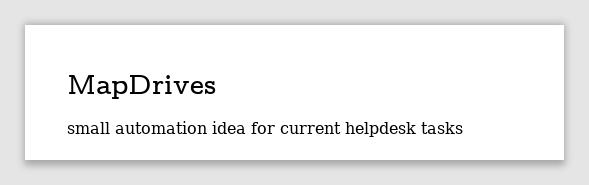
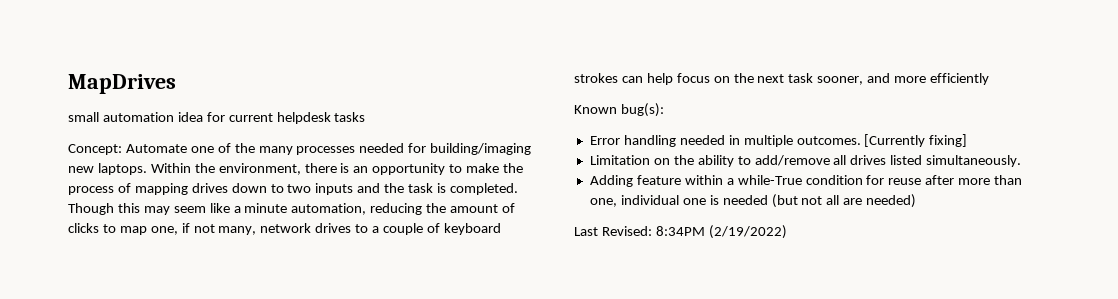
(463, 128) none -> [68,143,532,155] [68,163,524,175] [68,183,518,195] [68,203,516,215] [68,223,501,235] [574,73,990,85] [574,103,664,117] [589,134,968,147] [589,155,1022,167] [589,175,1023,187] [589,194,917,208] [574,225,787,239] // Concept: Automate one of the many processes needed for building/imaging new laptops. Within the environment, there is an opportunity to make the process of mapping drives down to two inputs and the task is completed. Though this may seem like a minute automation, reducing the amount of clicks to map one, if not many, network drives to a couple of keyboard strokes can help focus on the next task sooner, and more efficiently // Known bug(s): // Error handling needed in multiple outcomes. [Currently fixing] // Limitation on the ability to add/remove all drives listed simultaneously. // Adding feature within a while-True condition for reuse after more than one, individual one is needed (but not all are needed) // Last Revised: 8:34PM (2/19/2022)

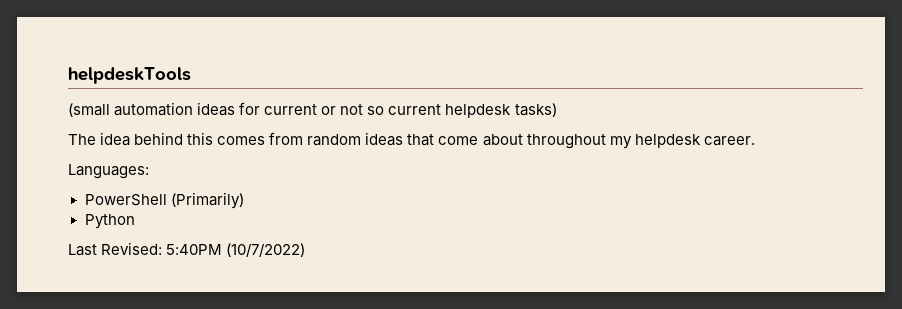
[68,74,176,94] [68,112,366,124] [68,143,532,155] [68,163,524,175] [68,183,518,195] [68,203,516,215] [68,223,501,235] [574,73,990,85] [574,103,664,117] [589,134,968,147] [589,155,1022,167] [589,175,1023,187] [589,194,917,208] MapDrives // small automation idea for current helpdesk tasks // Concept: Automate one of the many processes needed for building/imaging new laptops. Within the environment, there is an opportunity to make the process of mapping drives down to two inputs and the task is completed. Though this may seem like a minute automation, reducing the amount of clicks to map one, if not many, network drives to a couple of keyboard strokes can help focus on the next task sooner, and more efficiently // Known bug(s): // Error handling needed in multiple outcomes. [Currently fixing] // Limitation on the ability to add/remove all drives listed simultaneously. // Adding feature within a while-True condition for reuse after more than one, individual one is needed (but not all are needed) -> [68,67,191,84] [68,102,557,118] [68,132,755,149] [68,164,149,179] [84,192,244,209] [84,214,135,229] helpdeskTools // (small automation ideas for current or not so current helpdesk tasks) // The idea behind this comes from random ideas that come about throughout my helpdesk career. // Languages: // PowerShell (Primarily) // Python
[655,225,787,239] 8:34PM (2/19/2022) -> [166,243,306,257] 5:40PM (10/7/2022)

